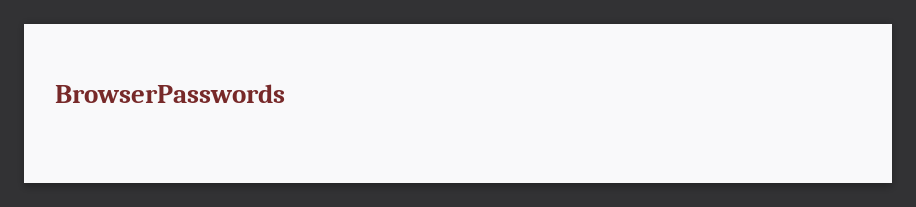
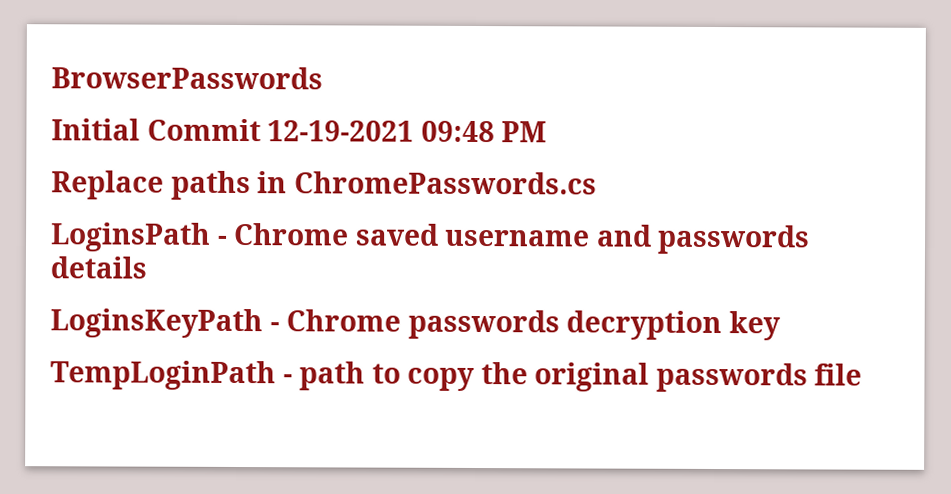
(285, 93) none -> [51,118,548,143] [51,170,597,201] [50,222,811,255] [50,256,147,279] [50,308,781,341] [50,360,863,393] // Initial Commit 12-19-2021 09:48 PM // Replace paths in ChromePasswords.cs // LoginsPath - Chrome saved username and passwords details // LoginsKeyPath - Chrome passwords decryption key // TempLoginPath - path to copy the original passwords file

